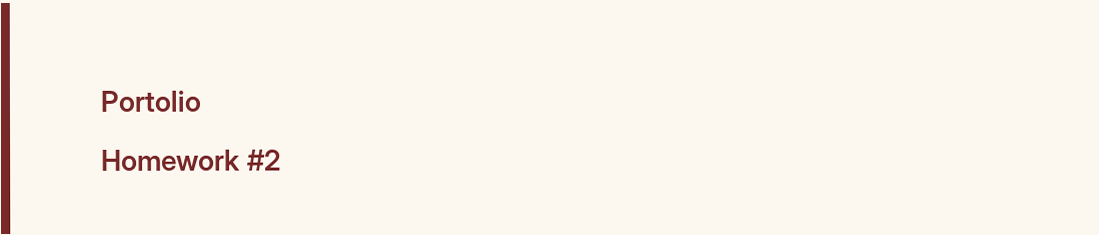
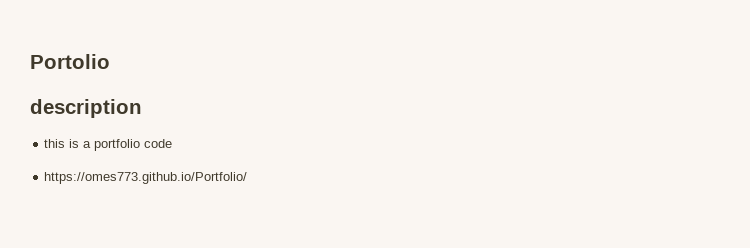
[101,149,281,171] Homework #2 -> [30,99,142,118] [44,139,173,151] [44,172,248,184] description // this is a portfolio code // https://omes773.github.io/Portfolio/

